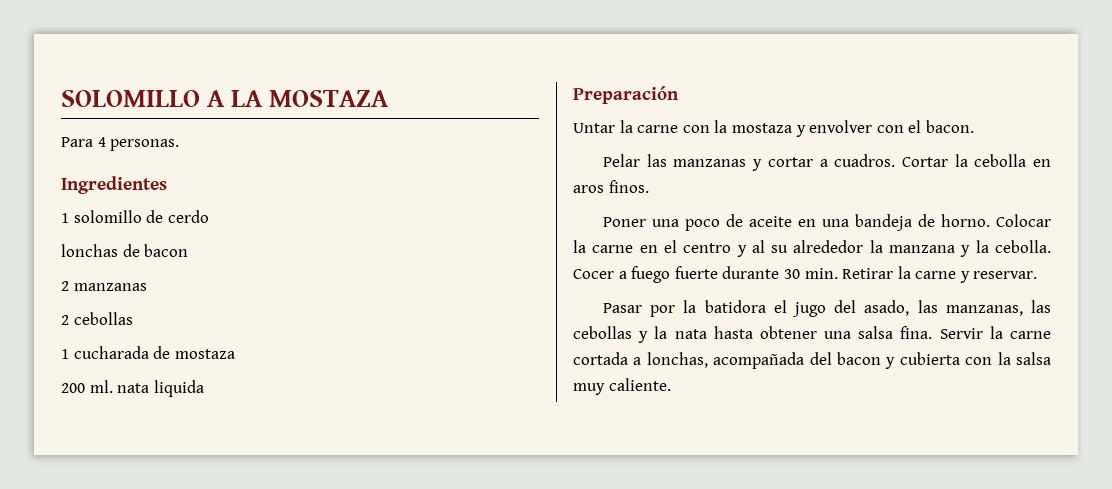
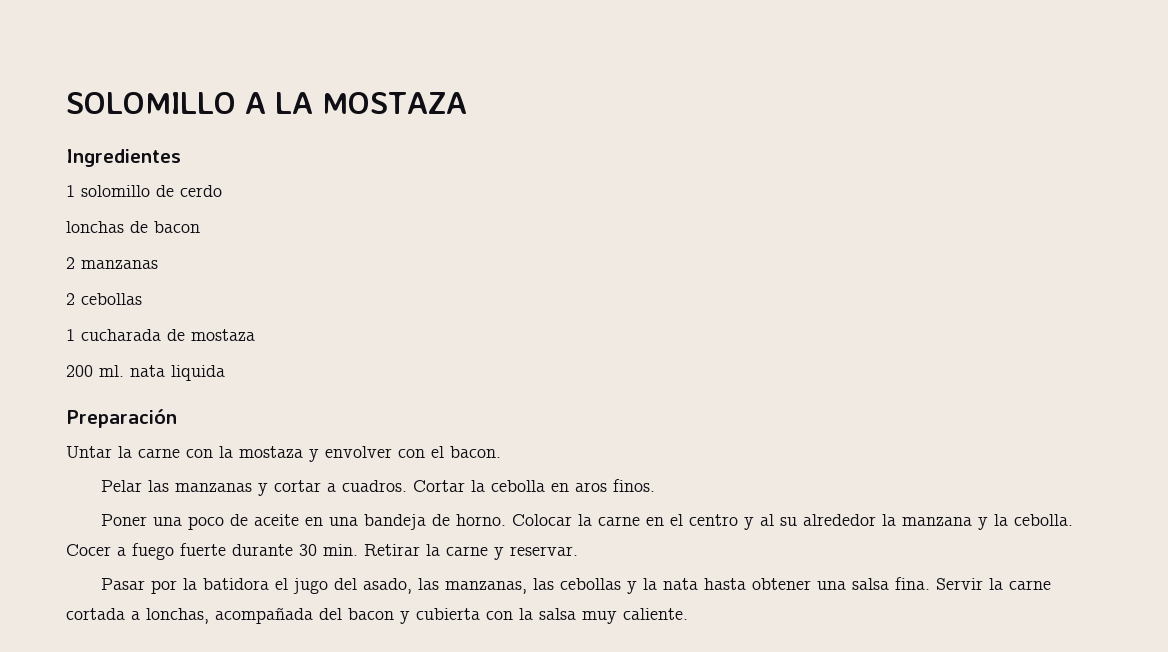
[61,137,180,151] // Para 4 personas. -> (467, 103) none

